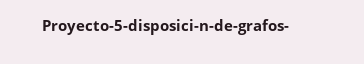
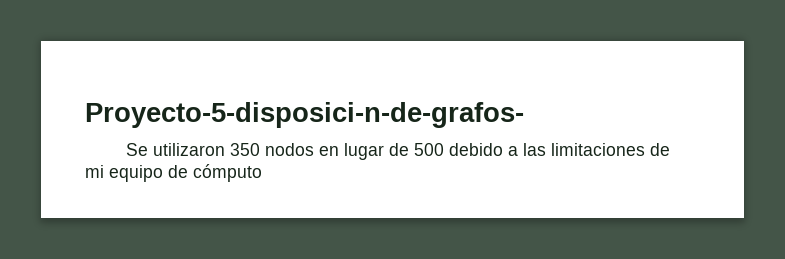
(289, 27) none -> [125,143,670,160] [85,164,262,182] // Se utilizaron 350 nodos en lugar de 500 debido a las limitaciones de mi equipo de cómputo

